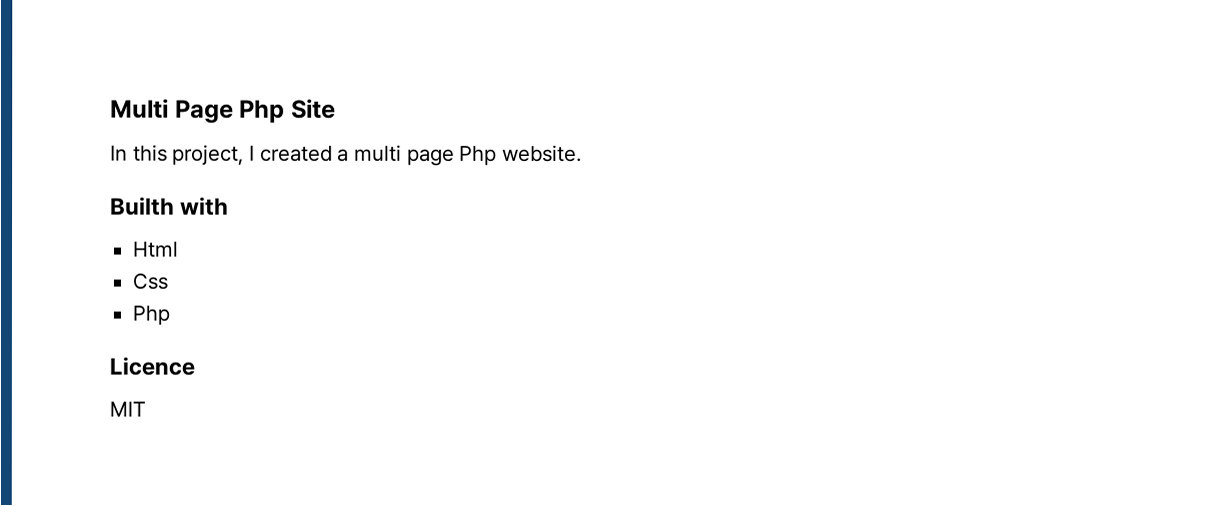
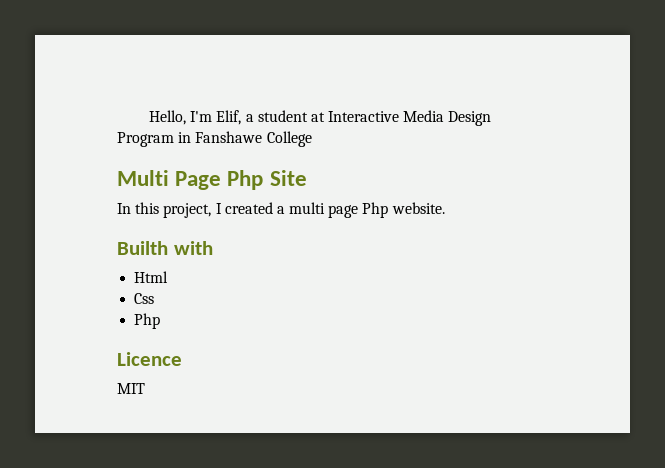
(110, 108) none -> [148,110,492,126] [117,131,312,147] Hello, I'm Elif, a student at Interactive Media Design Program in Fanshawe College //

